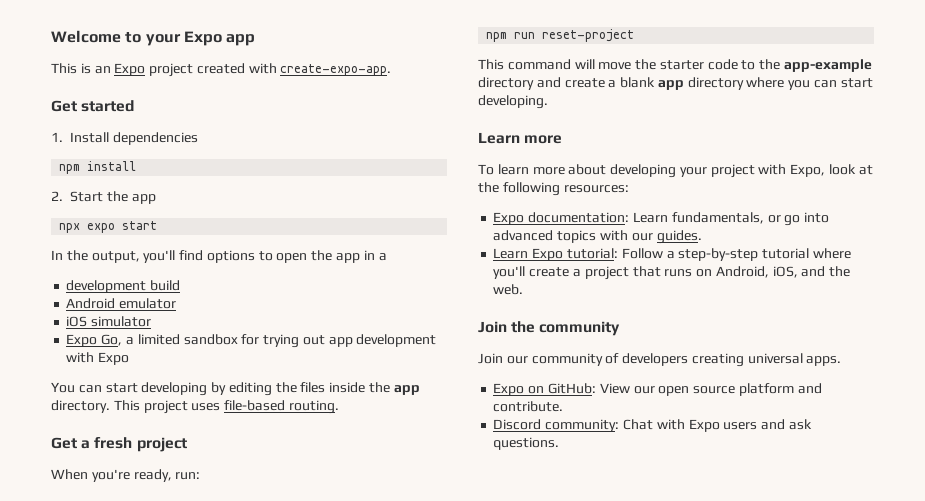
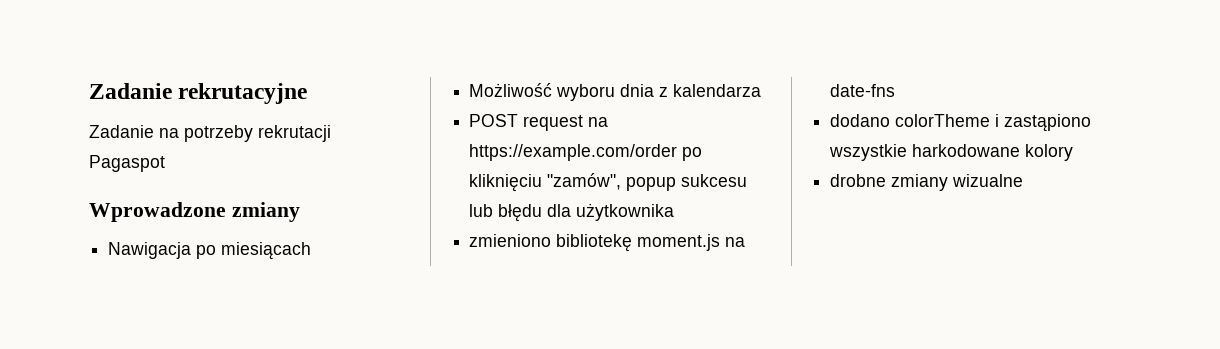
[51,30,256,46] [51,63,392,77] [51,100,135,112] [51,132,198,145] [59,161,137,174] [51,191,156,204] [59,221,158,233] [51,250,387,263] [66,280,181,293] [66,298,177,309] [66,316,152,327] [66,334,437,348] [66,352,130,365] [51,382,420,396] [51,400,339,414] [51,437,187,452] [51,469,201,482] [486,29,635,42] [478,59,873,72] [478,77,873,90] [478,95,548,109] [478,132,563,144] [478,164,873,178] [478,182,629,196] [493,212,830,226] [493,230,702,244] [493,248,851,261] [493,266,851,280] [493,284,524,295] [478,321,621,336] [478,353,842,367] [493,383,822,396] [493,401,564,412] [493,419,812,432] [493,437,560,450] Welcome to your Expo app // This is an Expo project created with create-expo-app. // Get started // 1. Install dependencies // npm install // 2. Start the app // npx expo start // In the output, you'll find options to open the app in a // development build // Android emulator // iOS simulator // Expo Go, a limited sandbox for trying out app development with Expo // You can start developing by editing the files inside the app directory. This project uses file-based routing. // Get a fresh project // When you're ready, run: // npm run reset-project // This command will move the starter code to the app-example directory and create a blank app directory where you can start developing. // Learn more // To learn more about developing your project with Expo, look at the following resources: // Expo documentation: Learn fundamentals, or go into advanced topics with our guides. // Learn Expo tutorial: Follow a step-by-step tutorial where you'll create a project that runs on Android, iOS, and the web. // Join the community // Join our community of developers creating universal apps. // Expo on GitHub: View our open source platform and contribute. // Discord community: Chat with Expo users and ask questions. -> [89,83,308,104] [89,125,331,142] [89,155,165,172] [89,202,300,222] [108,242,312,260] [469,83,762,101] [469,114,609,131] [469,144,703,161] [469,173,748,192] [469,203,675,222] [469,234,746,252] [830,84,896,97] [830,114,1092,132] [829,144,1074,161] [830,174,1024,191] Zadanie rekrutacyjne // Zadanie na potrzeby rekrutacji Pagaspot // Wprowadzone zmiany // Nawigacja po miesiącach // Możliwość wyboru dnia z kalendarza // POST request na https://example.com/order po kliknięciu "zamów", popup sukcesu lub błędu dla użytkownika // zmieniono bibliotekę moment.js na date-fns // dodano colorTheme i zastąpiono wszystkie harkodowane kolory // drobne zmiany wizualne

